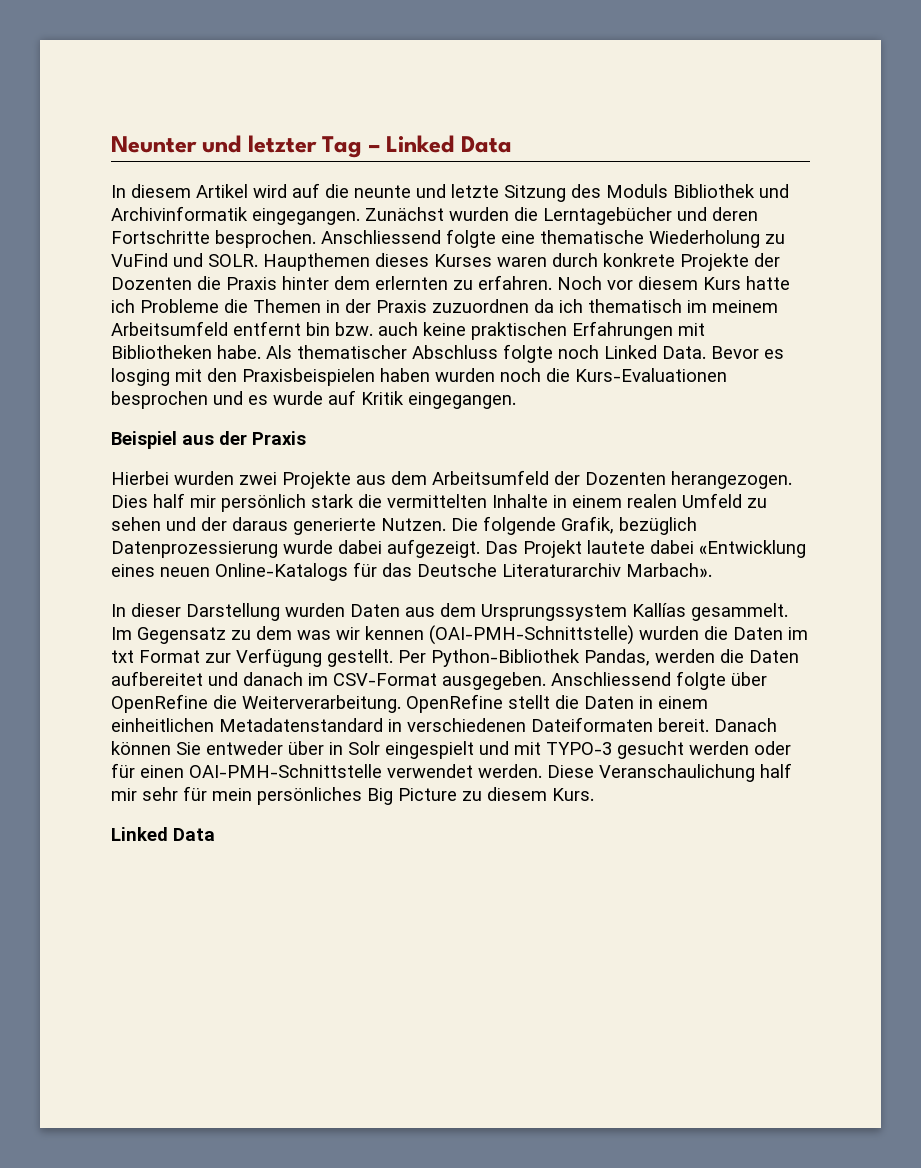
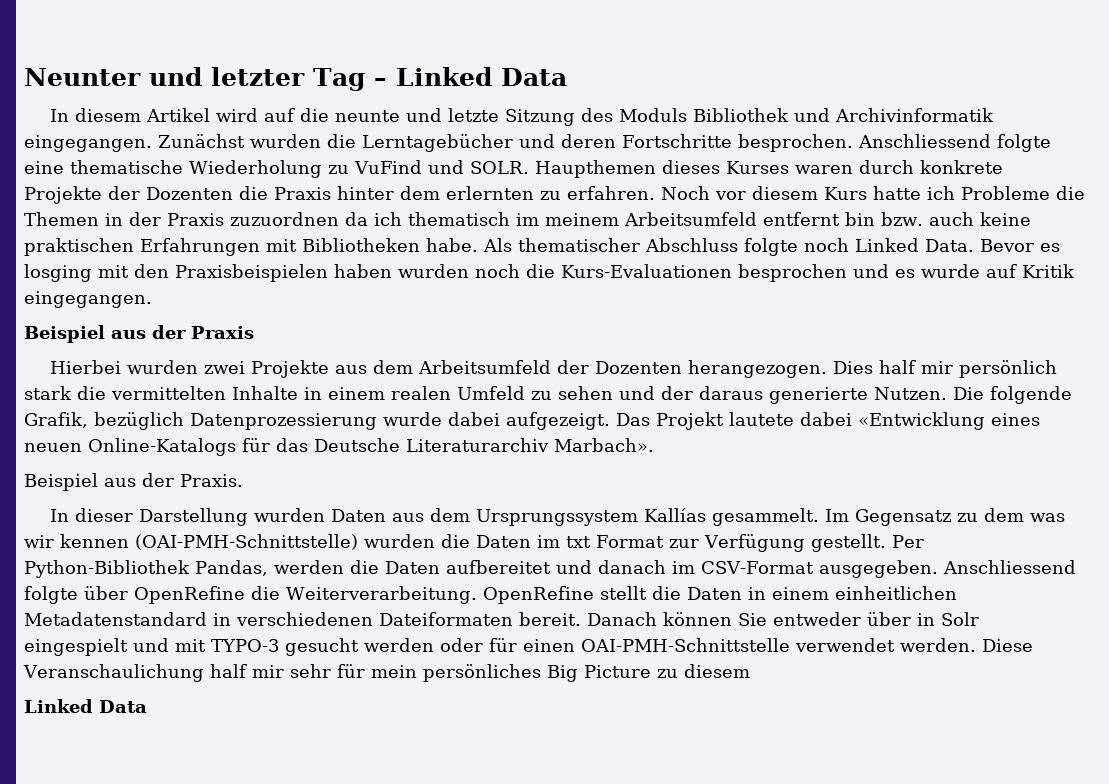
(712, 570) none -> [24,473,243,491] // Beispiel aus der Praxis.
[552,788,594,801] Kurs. -> (750, 671) none

